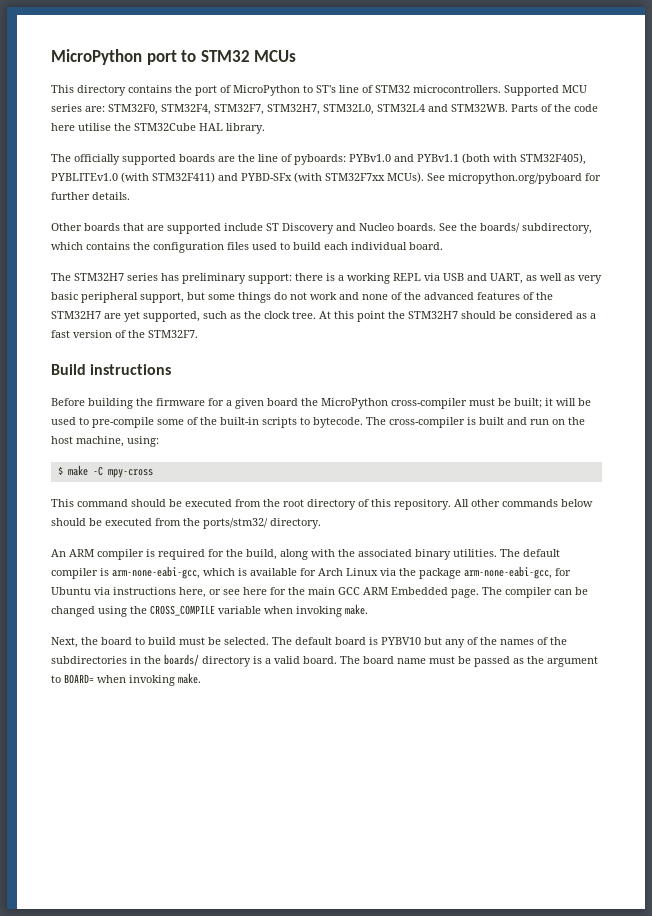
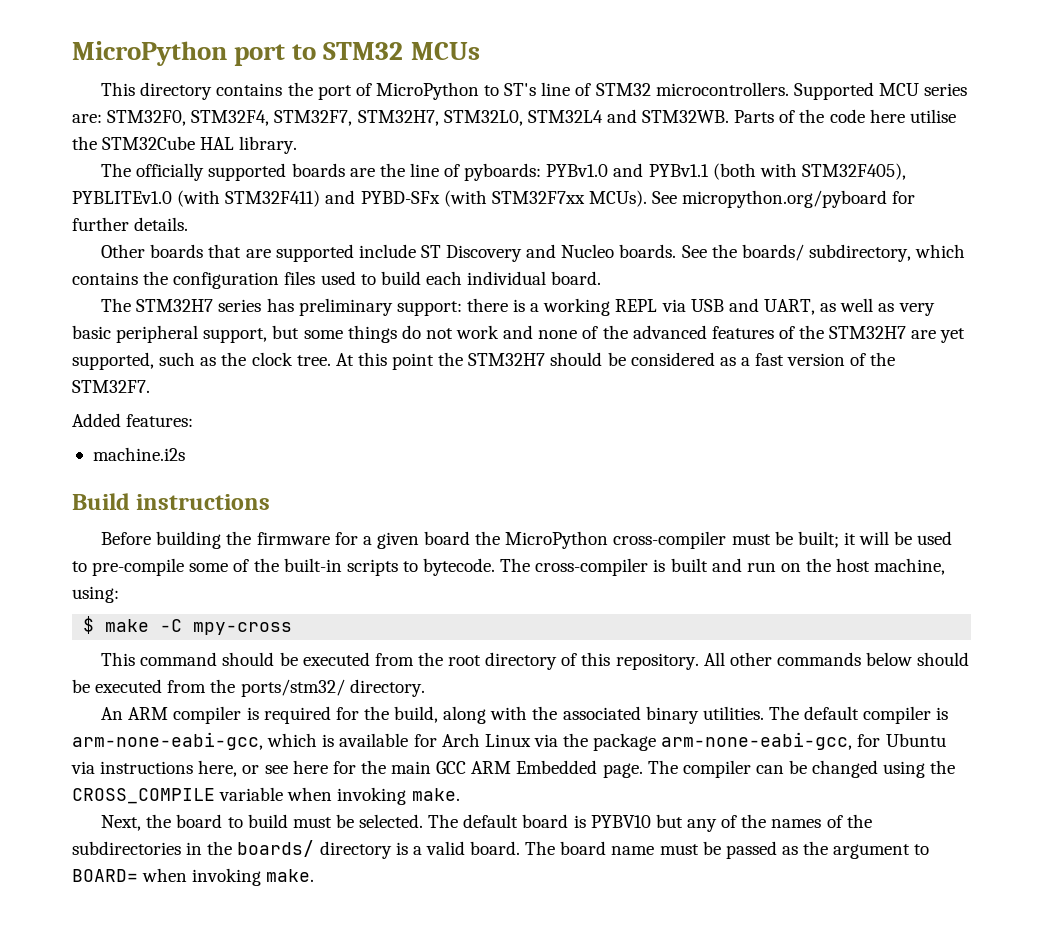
(198, 334) none -> [72,413,194,427] [92,447,185,461] // Added features: // machine.i2s

